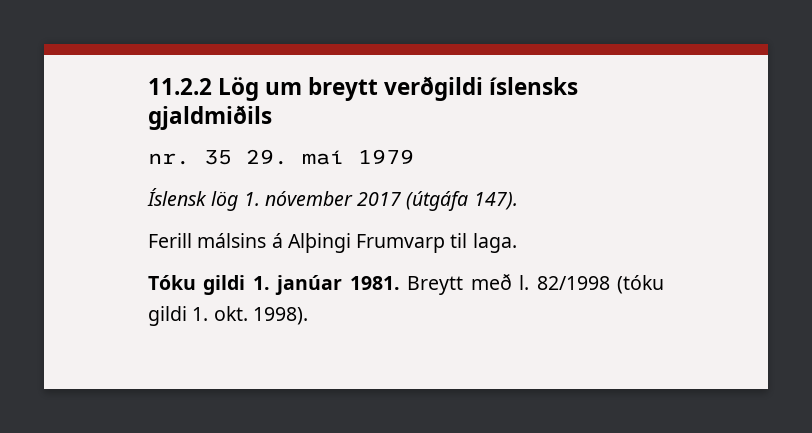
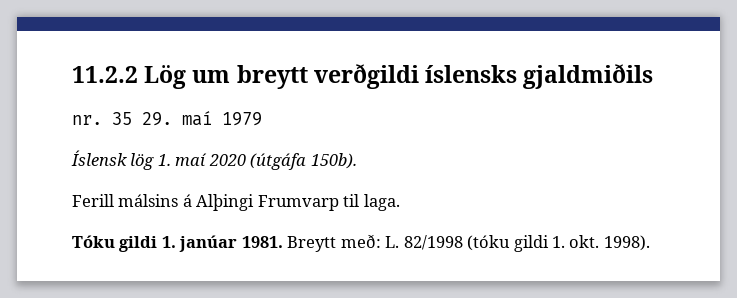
[264,191,518,211] nóvember 2017 (útgáfa 147). -> [175,153,357,170] maí 2020 (útgáfa 150b).
[470,274,530,290] með l. -> [340,234,400,248] með: L.

